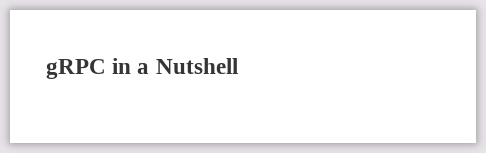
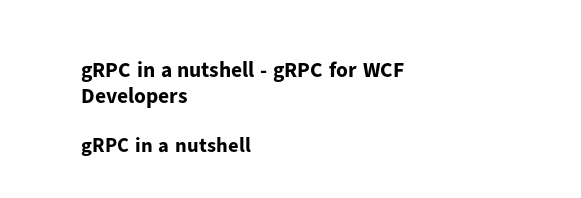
[46,58,238,79] gRPC in a Nutshell -> [81,61,404,82] [81,87,188,108] [81,137,251,156] gRPC in a nutshell - gRPC for WCF Developers // gRPC in a nutshell

